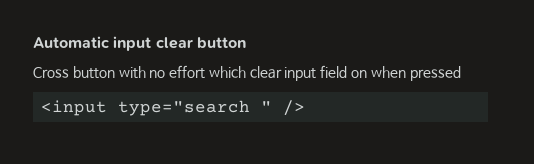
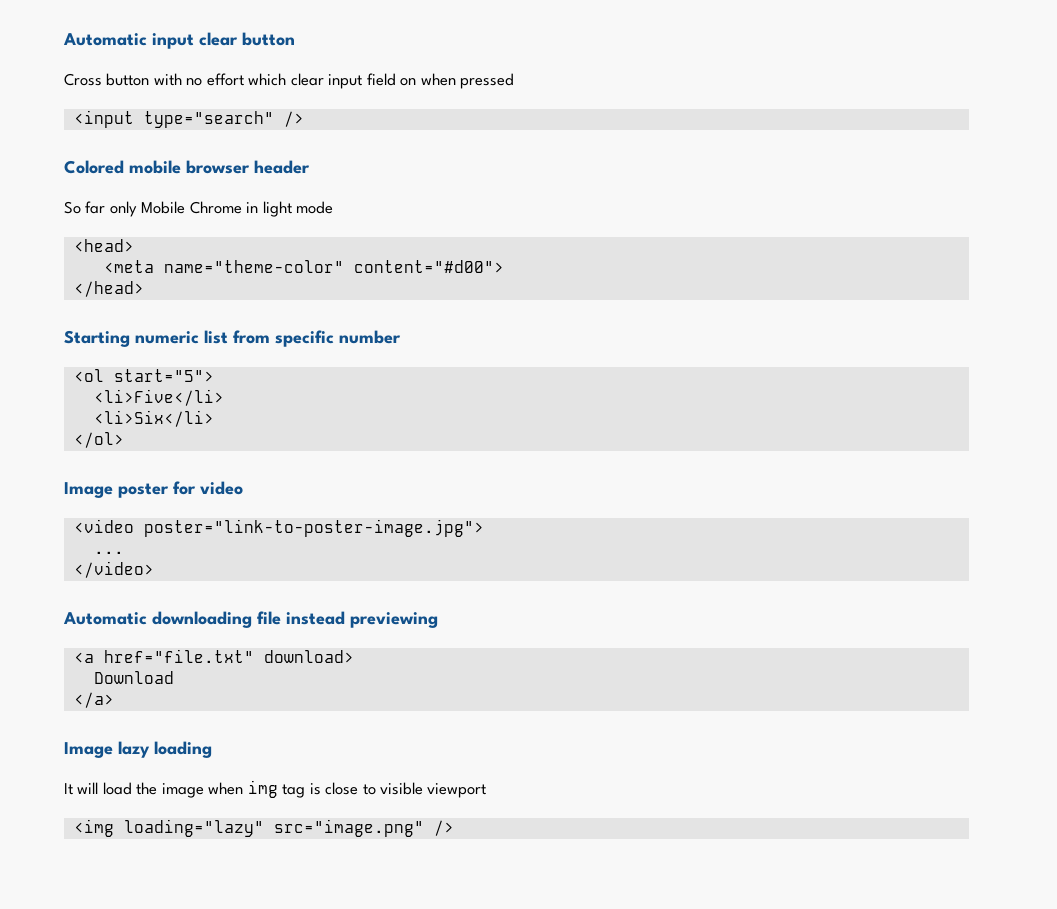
[118,100,306,116] type="search " /> -> [143,111,304,128] [64,160,310,174] [64,201,334,217] [73,239,134,252] [103,260,504,273] [73,281,144,297] [64,330,401,347] [73,369,214,382] [93,389,224,406] [93,410,214,427] [73,432,124,448] [64,481,243,498] [73,519,484,537] [93,551,124,554] [73,561,154,578] [63,611,438,628] [73,649,354,663] [93,671,174,684] [73,692,114,708] [64,741,212,758] [64,780,487,798] [73,819,454,837] type="search" /> // Colored mobile browser header // So far only Mobile Chrome in light mode // <head> // <meta name="theme-color" content="#d00"> // </head> // Starting numeric list from specific number // <ol start="5"> // <li>Five</li> // <li>Six</li> // </ol> // Image poster for video // <video poster="link-to-poster-image.jpg"> // ... // </video> // Automatic downloading file instead previewing // <a href="file.txt" download> // Download // </a> // Image lazy loading // It will load the image when img tag is close to visible viewport // <img loading="lazy" src="image.png" />

